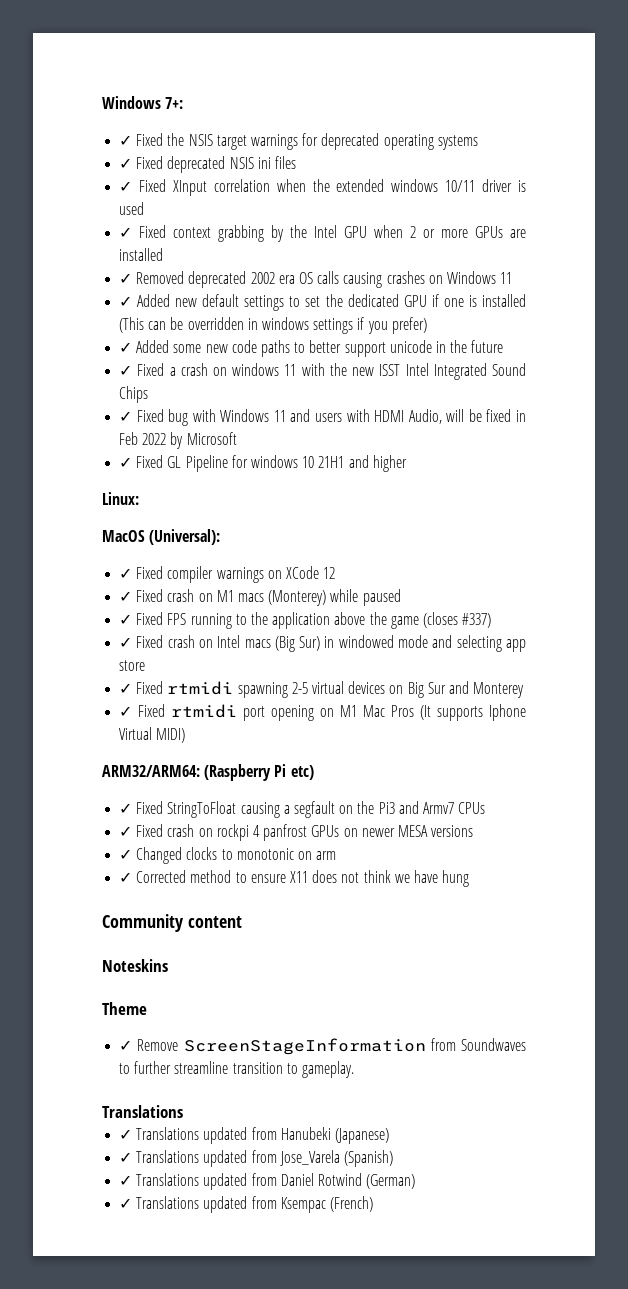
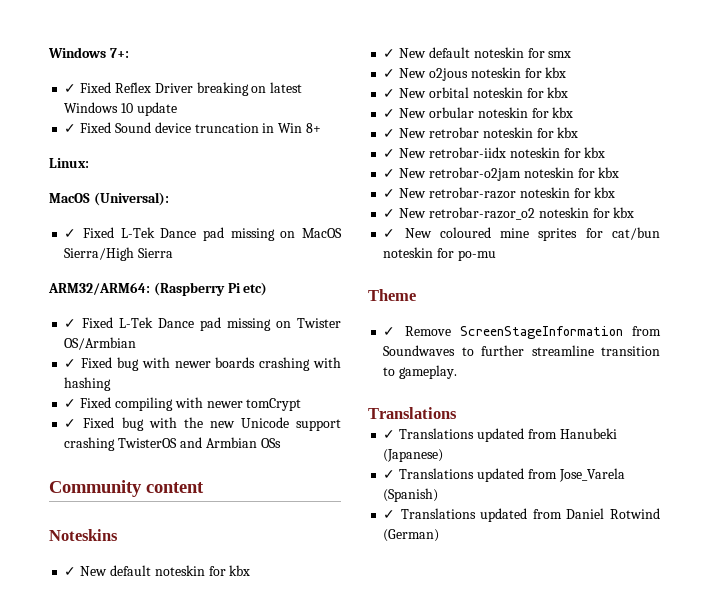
[167,133,478,150] [119,156,296,173] [119,179,526,196] [119,202,145,215] [119,225,526,242] [119,248,164,261] [119,271,513,288] [119,294,526,311] [119,317,427,334] [119,340,504,357] [119,363,526,380] [119,386,149,403] [119,409,526,426] [119,432,237,449] [119,455,407,472] the NSIS target warnings for deprecated operating systems // ✓ Fixed deprecated NSIS ini files // ✓ Fixed XInput correlation when the extended windows 10/11 driver is used // ✓ Fixed context grabbing by the Intel GPU when 2 or more GPUs are installed // ✓ Removed deprecated 2002 era OS calls causing crashes on Windows 11 // ✓ Added new default settings to set the dedicated GPU if one is installed (This can be overridden in windows settings if you prefer) // ✓ Added some new code paths to better support unicode in the future // ✓ Fixed a crash on windows 11 with the new ISST Intel Integrated Sound Chips // ✓ Fixed bug with Windows 11 and users with HDMI Audio, will be fixed in Feb 2022 by Microsoft // ✓ Fixed GL Pipeline for windows 10 21H1 and higher -> [114,82,303,96] [64,102,177,116] [64,122,321,133] Reflex Driver breaking on latest Windows 10 update // ✓ Fixed Sound device truncation in Win 8+
[167,566,336,583] [119,589,401,606] [119,612,492,629] [119,635,526,652] [119,660,146,671] [119,681,525,698] [119,704,526,721] [119,727,186,743] compiler warnings on XCode 12 // ✓ Fixed crash on M1 macs (Monterey) while paused // ✓ Fixed FPS running to the application above the game (closes #337) // ✓ Fixed crash on Intel macs (Big Sur) in windowed mode and selecting app store // ✓ Fixed rtmidi spawning 2-5 virtual devices on Big Sur and Monterey // ✓ Fixed rtmidi port opening on M1 Mac Pros (It supports Iphone Virtual MIDI) -> [120,227,342,241] [64,247,174,261] L-Tek Dance pad missing on MacOS Sierra/High Sierra
[167,801,486,818] [119,824,474,841] [119,847,337,864] [119,870,470,887] [102,914,242,932] [102,959,168,972] StringToFloat causing a segfault on the Pi3 and Armv7 CPUs // ✓ Fixed crash on rockpi 4 panfrost GPUs on newer MESA versions // ✓ Changed clocks to monotonic on arm // ✓ Corrected method to ensure X11 does not think we have hung // Community content // Noteskins -> [119,317,341,331] [64,337,137,350] [64,357,342,371] [64,377,112,391] [64,397,302,411] [64,417,341,431] [64,437,281,451] [49,480,204,497] [49,529,118,541] [64,565,251,576] [383,47,572,58] [383,67,567,81] [383,87,569,98] [383,107,574,118] [383,127,579,138] [383,147,606,158] [383,167,620,181] [383,187,616,199] [383,207,635,220] [383,227,660,241] [383,247,496,261] L-Tek Dance pad missing on Twister OS/Armbian // ✓ Fixed bug with newer boards crashing with hashing // ✓ Fixed compiling with newer tomCrypt // ✓ Fixed bug with the new Unicode support crashing TwisterOS and Armbian OSs // Community content // Noteskins // ✓ New default noteskin for kbx // ✓ New default noteskin for smx // ✓ New o2jous noteskin for kbx // ✓ New orbital noteskin for kbx // ✓ New orbular noteskin for kbx // ✓ New retrobar noteskin for kbx // ✓ New retrobar-iidx noteskin for kbx // ✓ New retrobar-o2jam noteskin for kbx // ✓ New retrobar-razor noteskin for kbx // ✓ New retrobar-razor_o2 noteskin for kbx // ✓ New coloured mine sprites for cat/bun noteskin for po-mu
[119,1196,373,1213] // ✓ Translations updated from Ksempac (French) -> (440, 535) none

